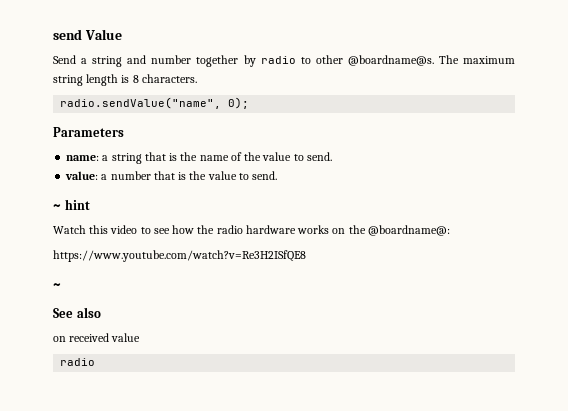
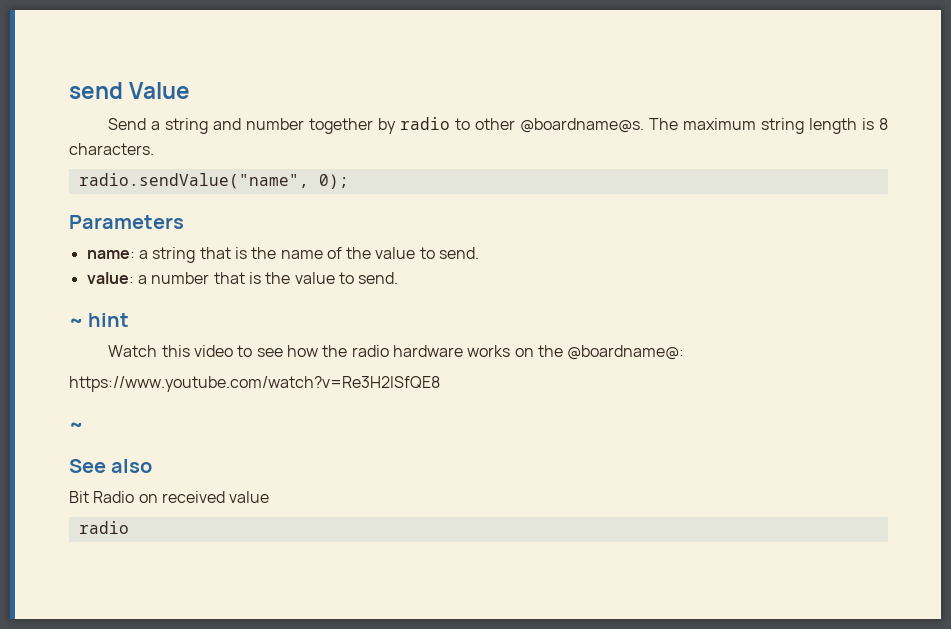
(101, 312) none -> [69,491,135,503] Bit Radio

